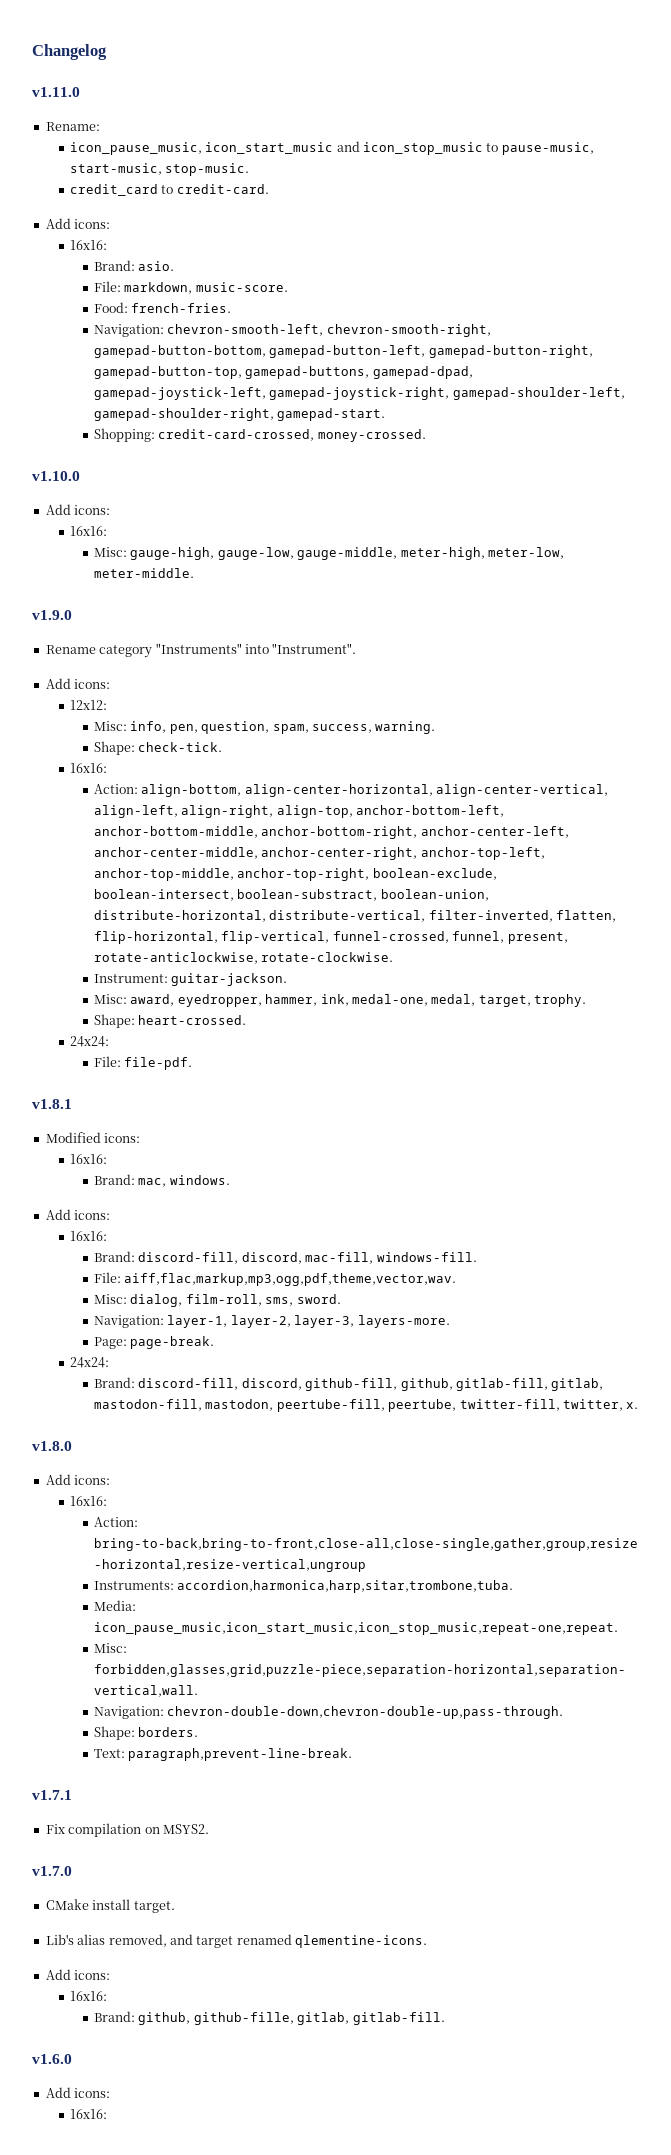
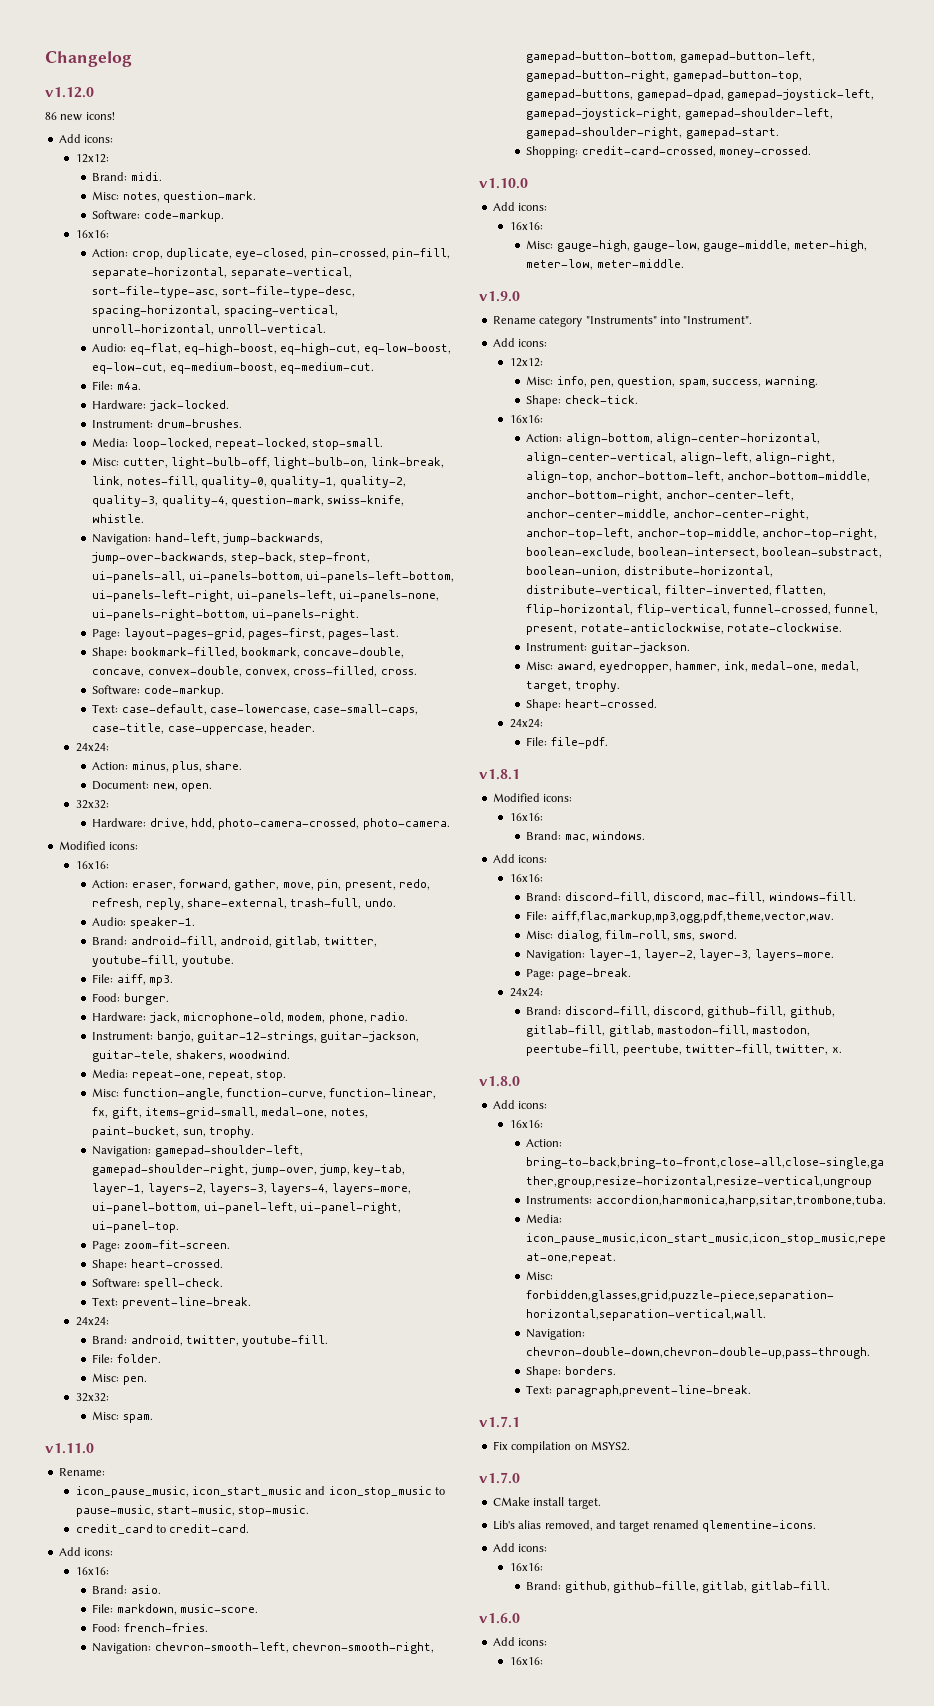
(107, 52) none -> [45,87,94,98] [45,112,115,121] [58,134,114,143] [75,154,109,163] [92,172,162,181] [92,191,257,203] [92,210,224,222] [75,230,109,238] [92,248,451,260] [92,267,352,279] [92,286,355,298] [92,305,338,317] [92,324,326,335] [92,343,451,355] [92,362,375,374] [92,381,141,390] [92,400,229,411] [92,419,242,428] [92,438,384,450] [92,457,444,469] [92,476,406,488] [92,495,405,507] [92,514,145,523] [92,533,324,545] [92,552,371,564] [92,571,455,583] [92,590,440,602] [92,609,359,621] [92,628,400,640] [92,647,405,659] [92,666,417,677] [92,685,224,697] [92,704,419,716] [92,723,316,735] [75,743,109,752] [92,761,243,773] [92,781,213,792] [75,800,109,809] [92,818,450,830] [58,841,139,850] [75,861,109,869] [92,879,430,891] [92,898,396,910] [92,917,195,929] [92,936,377,948] [92,955,234,967] [92,974,174,986] [92,993,169,1005] [92,1012,409,1024] [92,1031,420,1043] [92,1050,291,1062] [92,1069,287,1081] [92,1088,437,1100] [92,1107,368,1119] [92,1126,255,1138] [92,1145,303,1157] [92,1164,406,1176] [92,1183,411,1195] [92,1202,402,1214] [92,1221,180,1233] [92,1240,230,1252] [92,1259,223,1271] [92,1278,223,1290] [92,1297,251,1309] [75,1317,109,1326] [92,1335,329,1347] [92,1354,161,1363] [92,1373,147,1385] [75,1393,109,1402] [92,1411,153,1423] // v1.12.0 // 86 new icons! // Add icons: // 12x12: // Brand: midi. // Misc: notes, question-mark. // Software: code-markup. // 16x16: // Action: crop, duplicate, eye-closed, pin-crossed, pin-fill, separate-horizontal, separate-vertical, sort-file-type-asc, sort-file-type-desc, spacing-horizontal, spacing-vertical, unroll-horizontal, unroll-vertical. // Audio: eq-flat, eq-high-boost, eq-high-cut, eq-low-boost, eq-low-cut, eq-medium-boost, eq-medium-cut. // File: m4a. // Hardware: jack-locked. // Instrument: drum-brushes. // Media: loop-locked, repeat-locked, stop-small. // Misc: cutter, light-bulb-off, light-bulb-on, link-break, link, notes-fill, quality-0, quality-1, quality-2, quality-3, quality-4, question-mark, swiss-knife, whistle. // Navigation: hand-left, jump-backwards, jump-over-backwards, step-back, step-front, ui-panels-all, ui-panels-bottom, ui-panels-left-bottom, ui-panels-left-right, ui-panels-left, ui-panels-none, ui-panels-right-bottom, ui-panels-right. // Page: layout-pages-grid, pages-first, pages-last. // Shape: bookmark-filled, bookmark, concave-double, concave, convex-double, convex, cross-filled, cross. // Software: code-markup. // Text: case-default, case-lowercase, case-small-caps, case-title, case-uppercase, header. // 24x24: // Action: minus, plus, share. // Document: new, open. // 32x32: // Hardware: drive, hdd, photo-camera-crossed, photo-camera. // Modified icons: // 16x16: // Action: eraser, forward, gather, move, pin, present, redo, refresh, reply, share-external, trash-full, undo. // Audio: speaker-1. // Brand: android-fill, android, gitlab, twitter, youtube-fill, youtube. // File: aiff, mp3. // Food: burger. // Hardware: jack, microphone-old, modem, phone, radio. // Instrument: banjo, guitar-12-strings, guitar-jackson, guitar-tele, shakers, woodwind. // Media: repeat-one, repeat, stop. // Misc: function-angle, function-curve, function-linear, fx, gift, items-grid-small, medal-one, notes, paint-bucket, sun, trophy. // Navigation: gamepad-shoulder-left, gamepad-shoulder-right, jump-over, jump, key-tab, layer-1, layers-2, layers-3, layers-4, layers-more, ui-panel-bottom, ui-panel-left, ui-panel-right, ui-panel-top. // Page: zoom-fit-screen. // Shape: heart-crossed. // Software: spell-check. // Text: prevent-line-break. // 24x24: // Brand: android, twitter, youtube-fill. // File: folder. // Misc: pen. // 32x32: // Misc: spam.

